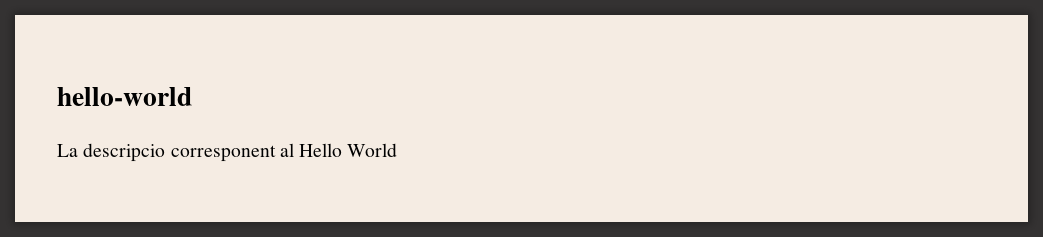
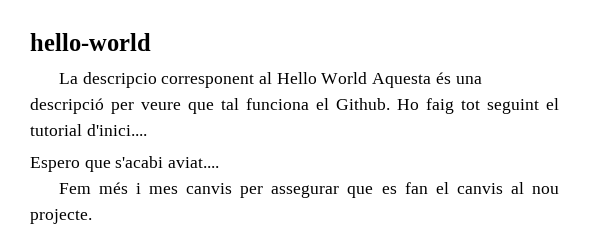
(398, 150) none -> [372,72,482,88] [30,98,559,114] [30,124,147,136] [30,156,220,172] [58,182,559,198] [30,209,92,224] Aquesta és una descripció per veure que tal funciona el Github. Ho faig tot seguint el tutorial d'inici.... // Espero que s'acabi aviat.... // Fem més i mes canvis per assegurar que es fan el canvis al nou projecte.

